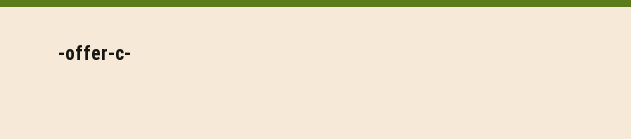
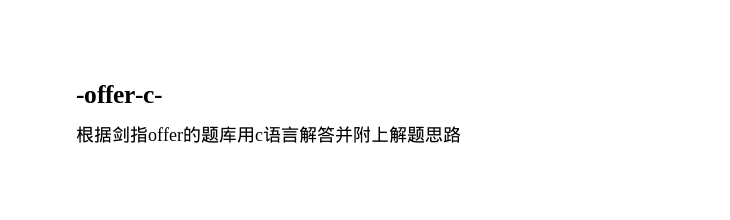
(131, 52) none -> [76,126,461,143] // 根据剑指offer的题库用c语言解答并附上解题思路

